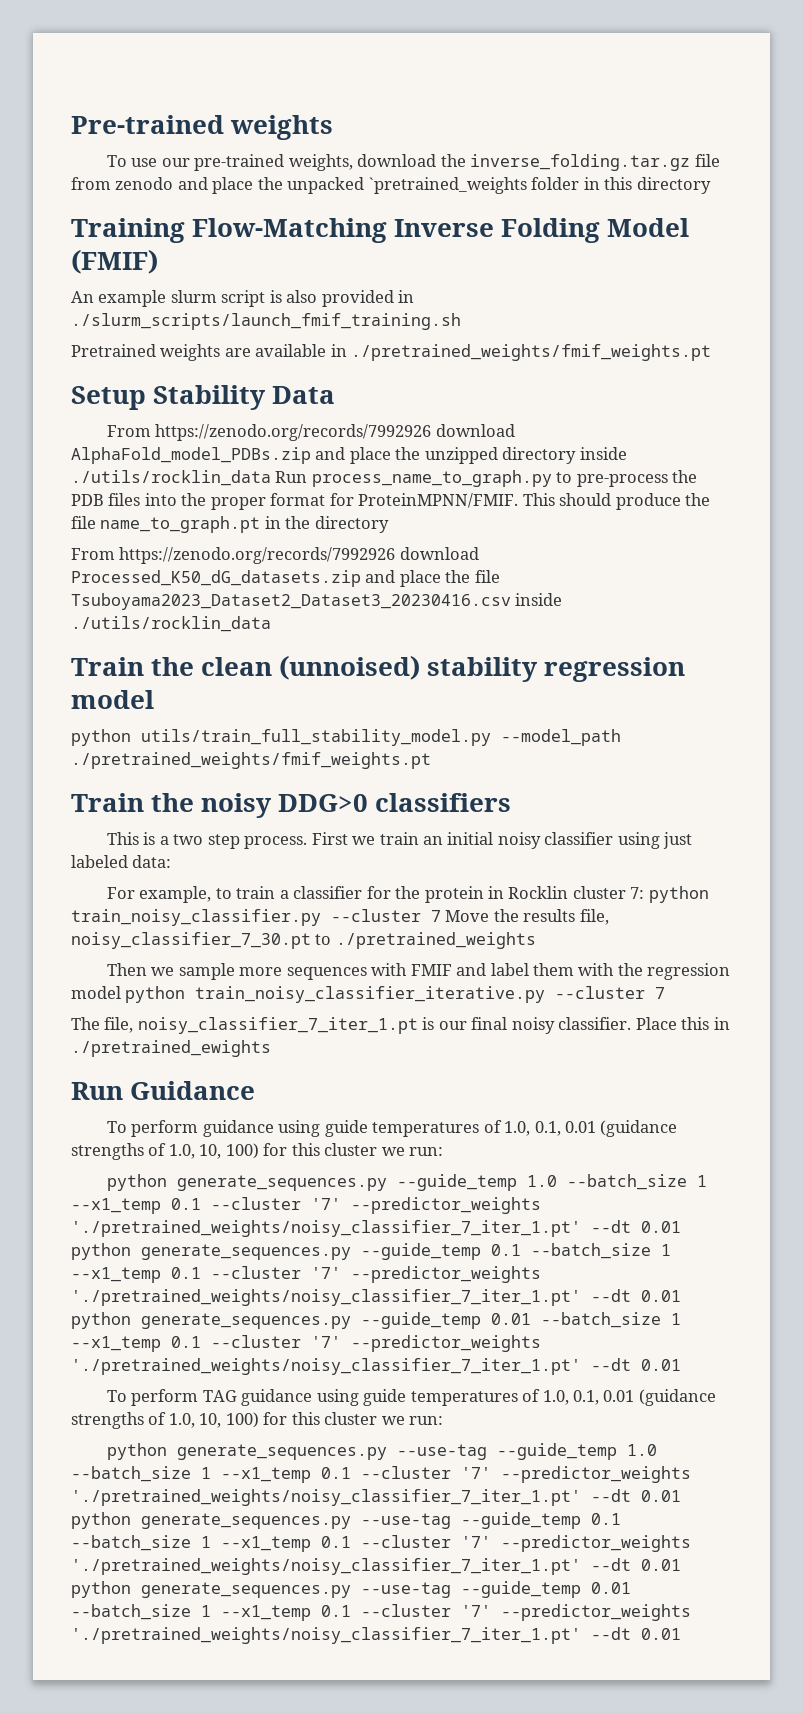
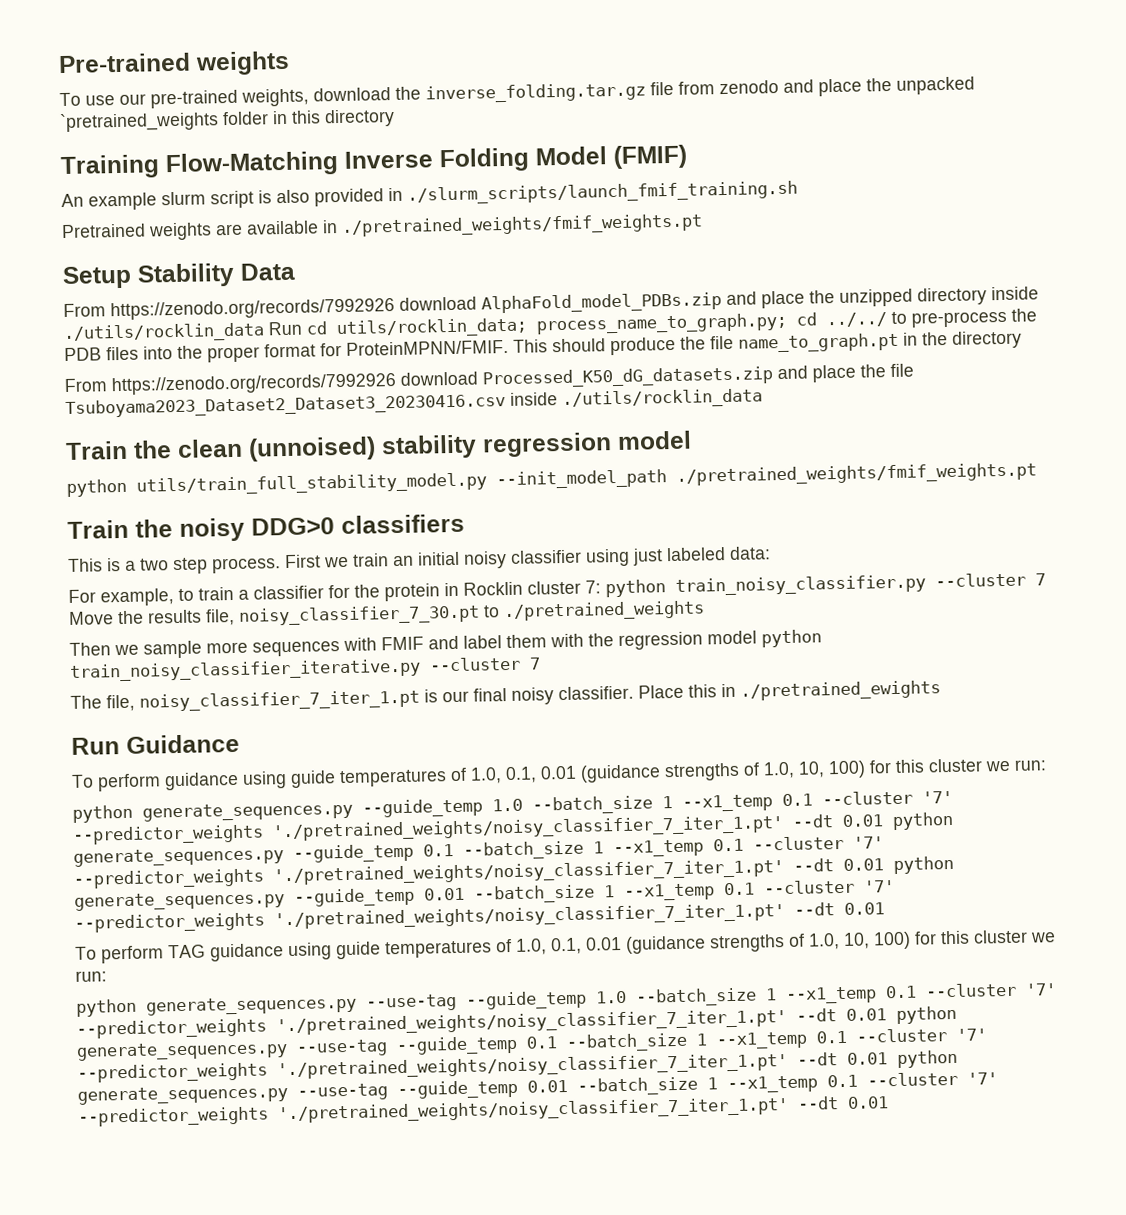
[311,470,552,487] process_name_to_graph.py -> [306,312,887,339] cd utils/rocklin_data; process_name_to_graph.py; cd ../../
[501,729,621,746] --model_path -> [496,469,667,490] --init_model_path

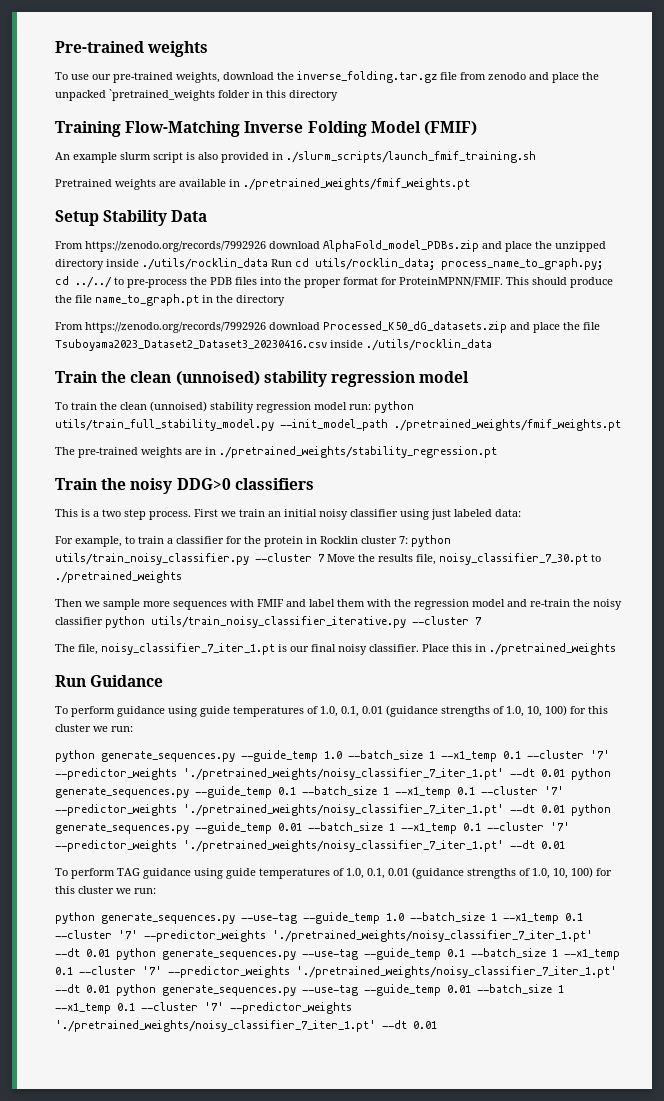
[66,462,1037,497] python utils/train_full_stability_model.py --init_model_path ./pretrained_weights/fmif_weights.pt -> [55,401,414,413] [55,419,621,431] [55,446,497,458] To train the clean (unnoised) stability regression model run: python utils/train_full_stability_model.py --init_model_path ./pretrained_weights/fmif_weights.pt // The pre-trained weights are in ./pretrained_weights/stability_regression.pt
[675,574,926,596] train_noisy_classifier.py -> [55,553,249,565] utils/train_noisy_classifier.py
[761,629,822,648] [69,658,421,682] python train_noisy_classifier_iterative.py -> [507,599,622,610] [55,616,406,628] and re-train the noisy classifier python utils/train_noisy_classifier_iterative.py
[740,680,941,701] ./pretrained_ewights -> [489,643,616,655] ./pretrained_weights

